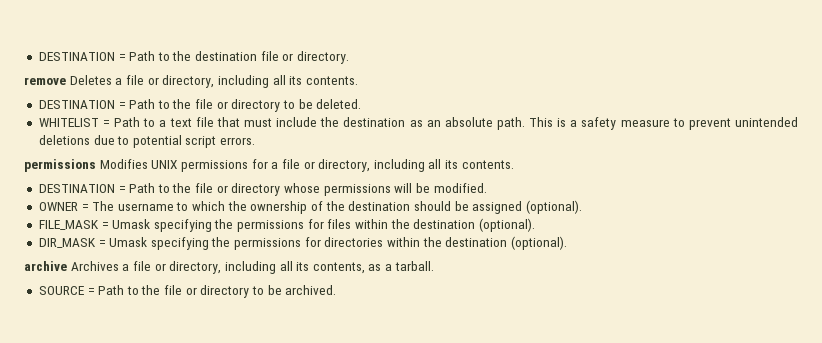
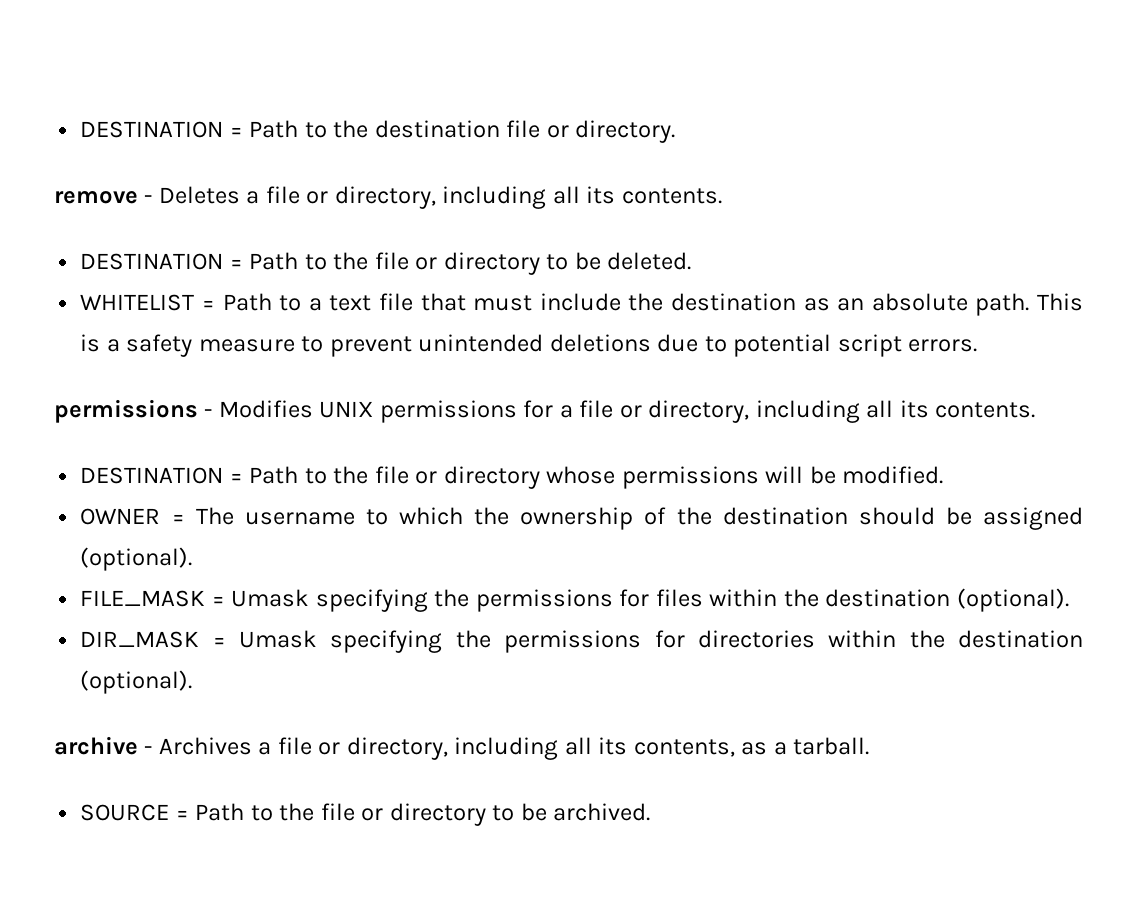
(66, 81) none -> [144,195,153,203] -
(96, 165) none -> [204,409,213,417] -
(67, 266) none -> [144,746,153,754] -

